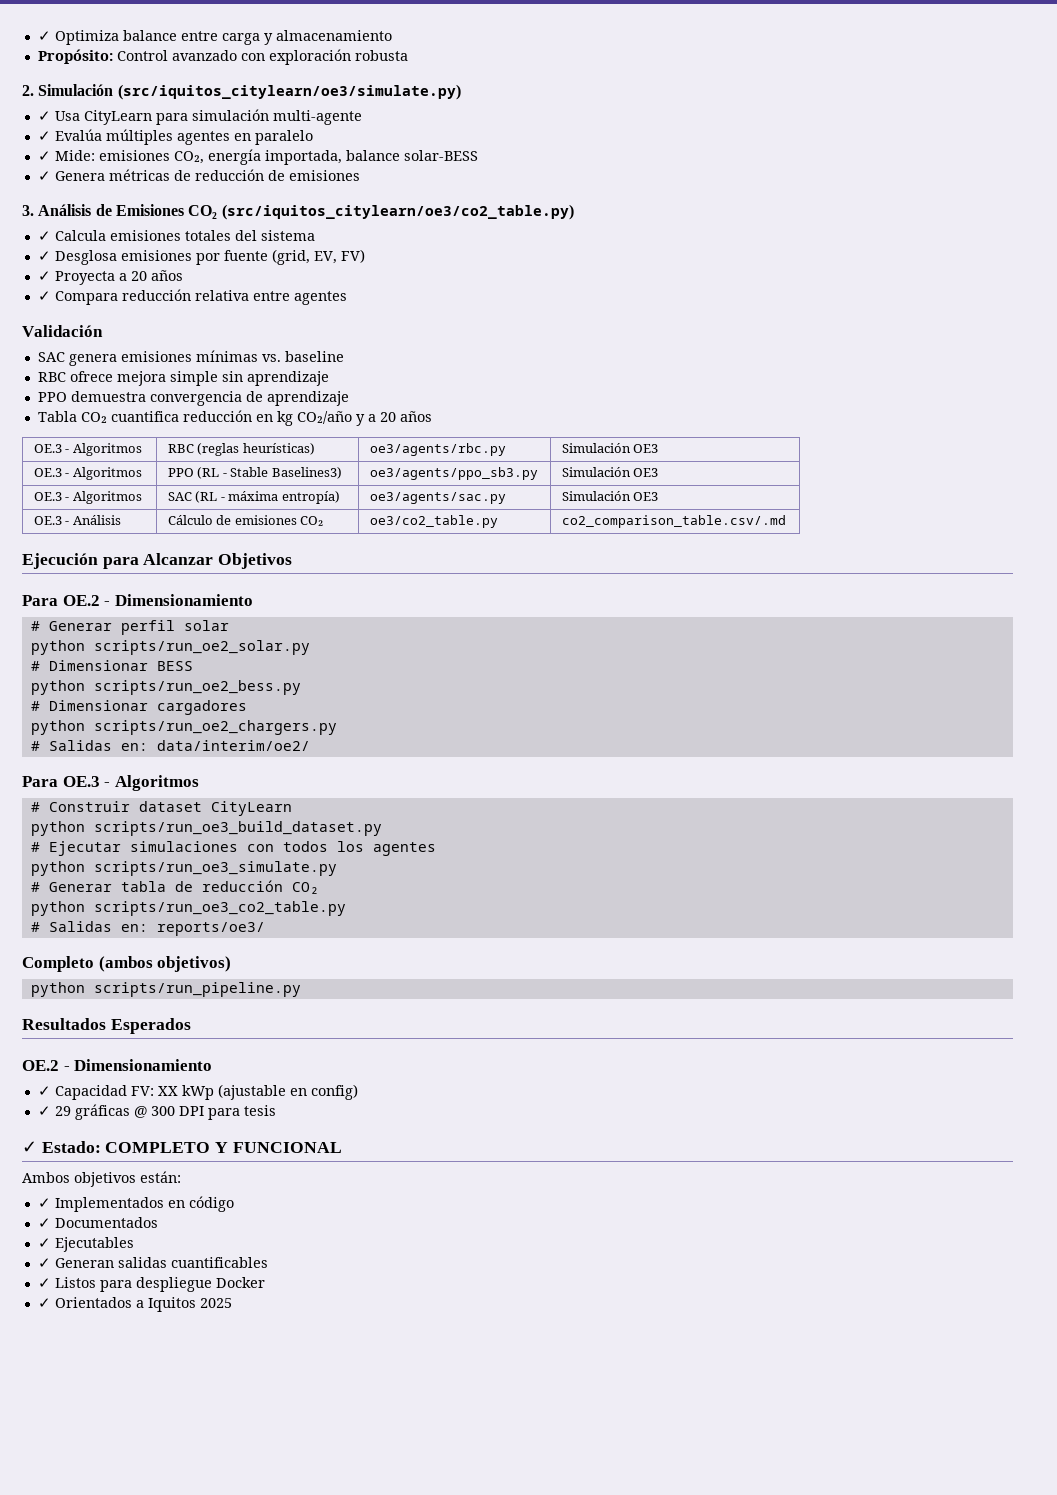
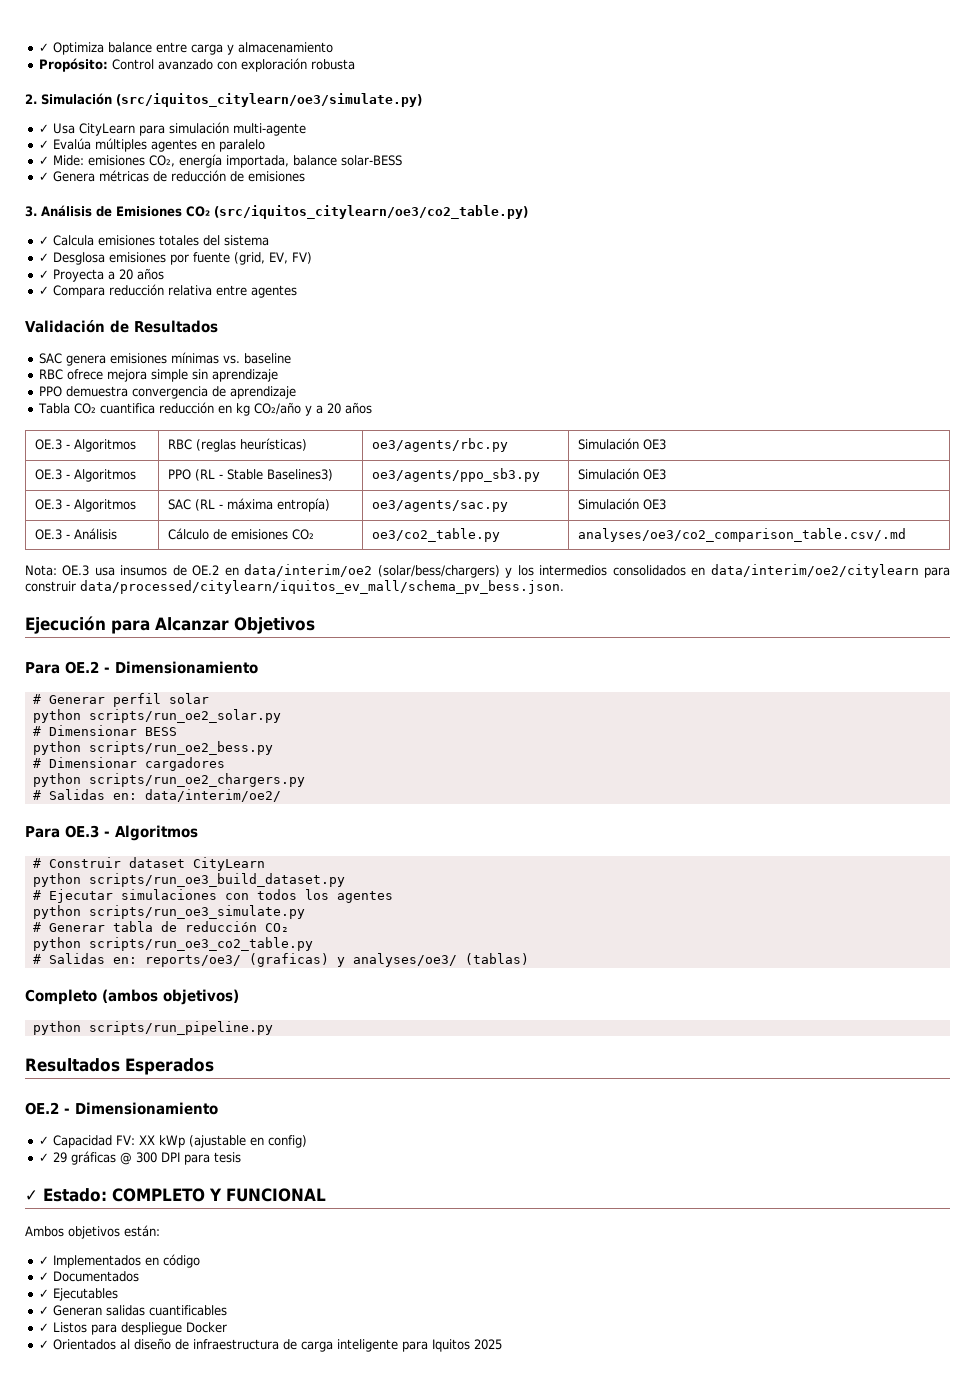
(103, 331) none -> [110,320,218,333] de Resultados
[561,515,786,528] co2_comparison_table.csv/.md -> [577,528,906,542] [25,564,950,578] [25,580,564,594] analyses/oe3/co2_comparison_table.csv/.md // Nota: OE.3 usa insumos de OE.2 en data/interim/oe2 (solar/bess/chargers) y los intermedios consolidados en data/interim/oe2/citylearn para construir data/processed/citylearn/iquitos_ev_mall/schema_pv_bess.json.
(265, 929) none -> [248,953,529,967] (graficas) y analyses/oe3/ (tablas)
[135,1300,144,1308] a -> [119,1338,428,1352] al diseño de infraestructura de carga inteligente para

